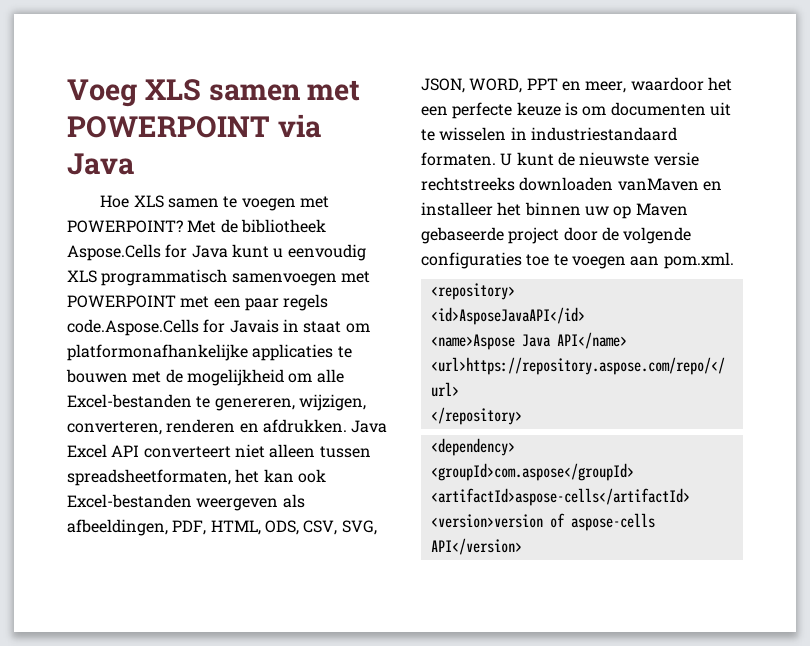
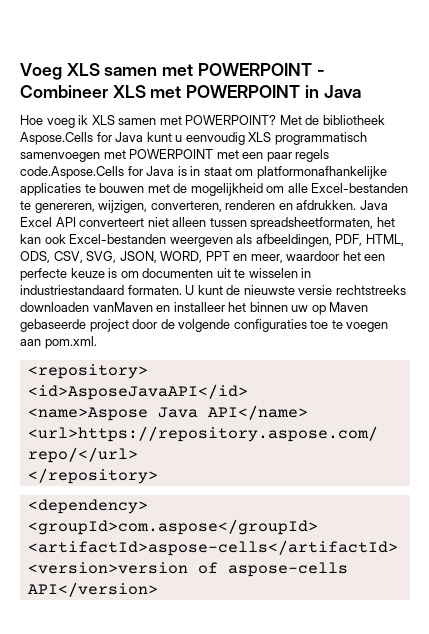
[277,114,321,138] [67,153,134,175] [100,195,296,211] via Java // Hoe XLS samen te voegen -> [316,70,325,76] [20,85,361,98] [20,115,157,128] - Combineer XLS met POWERPOINT in Java // Hoe voeg ik XLS samen
[229,319,279,333] Javais -> [146,166,187,176] Java is

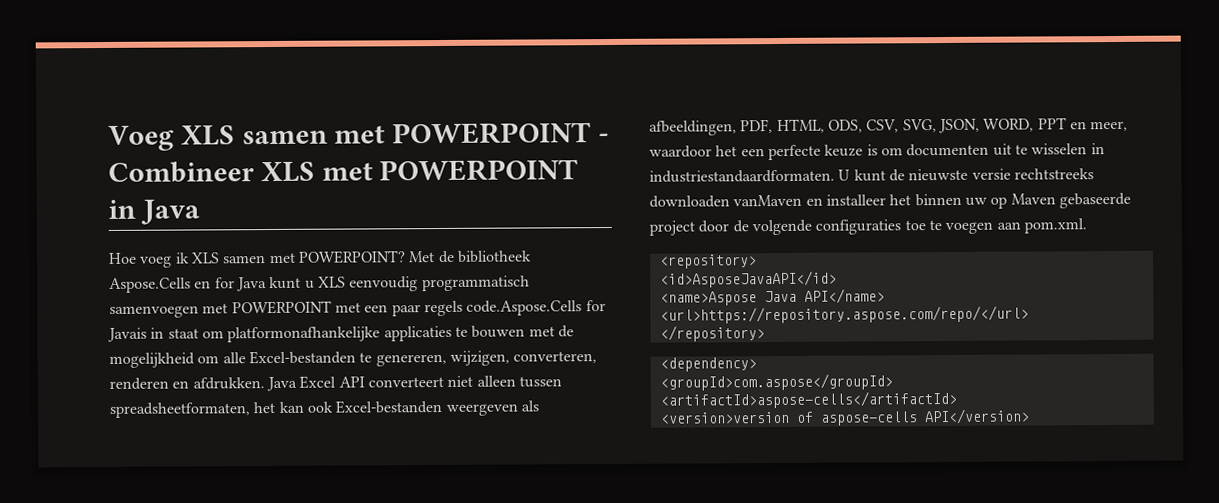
(93, 138) none -> [194,280,212,289] en
[185,132,272,145] eenvoudig XLS -> [317,276,419,292] XLS eenvoudig
[146,166,187,176] Java is -> [107,327,147,342] Javais
[20,285,182,295] industriestandaard formaten. -> [649,169,835,183] industriestandaardformaten.

